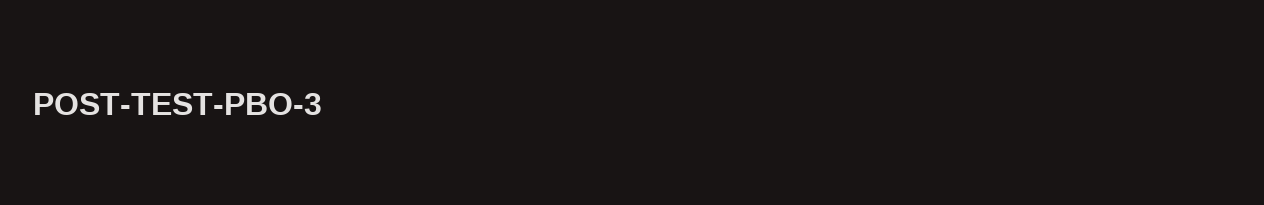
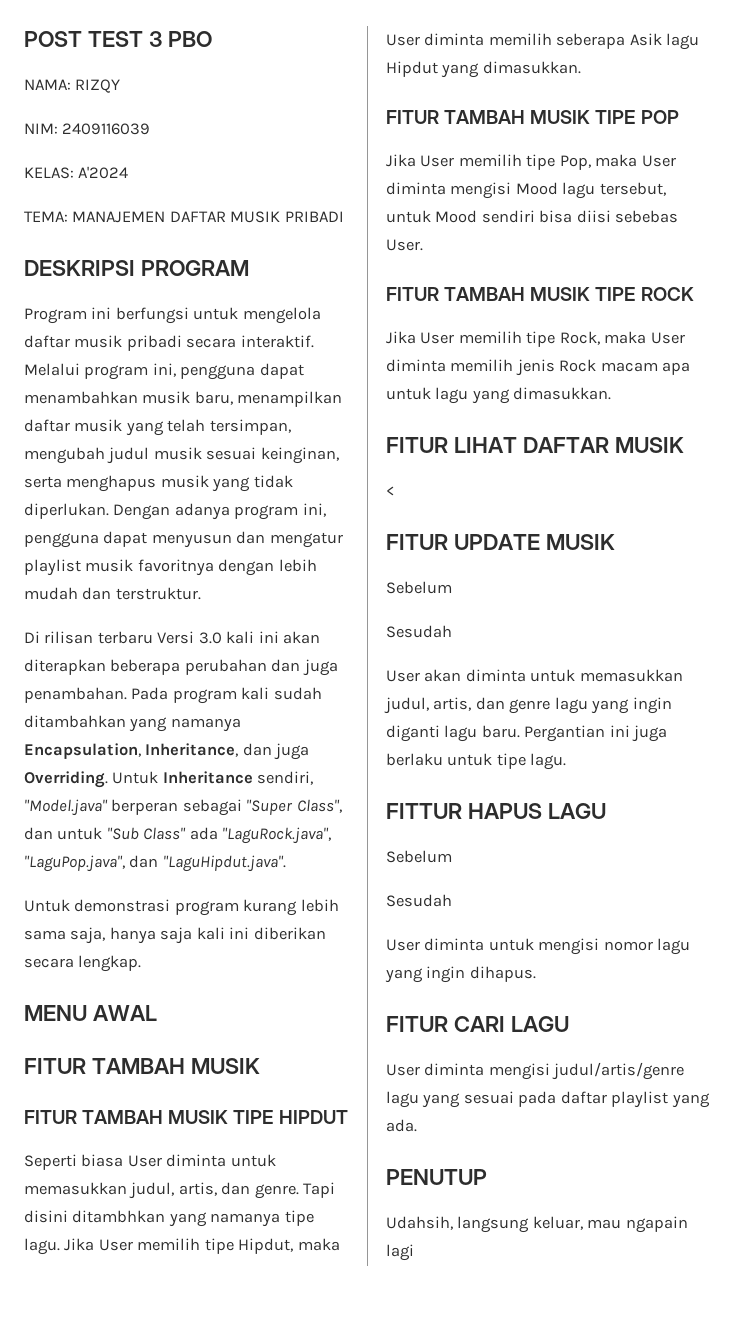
[33,93,322,115] POST-TEST-PBO-3 -> [24,31,212,47] [24,79,121,93] [24,123,151,135] [24,166,129,179] [24,211,344,223] [24,260,249,276] [24,307,321,324] [24,335,314,351] [24,363,304,380] [24,391,343,407] [24,419,291,436] [24,447,339,464] [24,475,293,492] [24,503,326,520] [24,531,343,548] [24,559,317,576] [24,587,201,600] [24,631,321,644] [24,659,338,676] [24,687,322,704] [24,715,241,732] [24,743,310,760] [24,771,314,788] [24,799,342,816] [24,827,332,844] [24,855,286,872] [24,899,339,916] [24,927,326,944] [24,955,142,972] [24,1005,157,1021] [24,1058,260,1074] [24,1110,348,1124] [24,1154,276,1170] [24,1182,336,1199] [24,1210,314,1227] [24,1238,340,1255] [386,33,700,50] [386,61,581,78] [386,110,679,124] [386,154,676,170] [386,182,666,199] [386,210,679,223] [386,239,423,251] [386,287,694,301] [386,331,685,347] [386,359,691,376] [386,387,612,404] [386,437,684,453] [386,486,395,496] [386,534,615,550] [386,581,452,594] [386,625,452,638] [386,669,683,682] [384,697,672,714] [386,725,668,742] [386,753,567,770] [386,803,606,819] [386,850,452,863] [386,894,452,907] [386,938,691,955] [385,966,536,983] [386,1016,569,1032] [386,1062,685,1080] [386,1091,710,1108] [386,1119,417,1132] [386,1169,487,1185] [386,1216,688,1233] [386,1244,414,1261] POST TEST 3 PBO // NAMA: RIZQY // NIM: 2409116039 // KELAS: A'2024 // TEMA: MANAJEMEN DAFTAR MUSIK PRIBADI // DESKRIPSI PROGRAM // Program ini berfungsi untuk mengelola daftar musik pribadi secara interaktif. Melalui program ini, pengguna dapat menambahkan musik baru, menampilkan daftar musik yang telah tersimpan, mengubah judul musik sesuai keinginan, serta menghapus musik yang tidak diperlukan. Dengan adanya program ini, pengguna dapat menyusun dan mengatur playlist musik favoritnya dengan lebih mudah dan terstruktur. // Di rilisan terbaru Versi 3.0 kali ini akan diterapkan beberapa perubahan dan juga penambahan. Pada program kali sudah ditambahkan yang namanya Encapsulation, Inheritance, dan juga Overriding. Untuk Inheritance sendiri, "Model.java" berperan sebagai "Super Class", dan untuk "Sub Class" ada "LaguRock.java", "LaguPop.java", dan "LaguHipdut.java". // Untuk demonstrasi program kurang lebih sama saja, hanya saja kali ini diberikan secara lengkap. // MENU AWAL // FITUR TAMBAH MUSIK // FITUR TAMBAH MUSIK TIPE HIPDUT // Seperti biasa User diminta untuk memasukkan judul, artis, dan genre. Tapi disini ditambhkan yang namanya tipe lagu. Jika User memilih tipe Hipdut, maka User diminta memilih seberapa Asik lagu Hipdut yang dimasukkan. // FITUR TAMBAH MUSIK TIPE POP // Jika User memilih tipe Pop, maka User diminta mengisi Mood lagu tersebut, untuk Mood sendiri bisa diisi sebebas User. // FITUR TAMBAH MUSIK TIPE ROCK // Jika User memilih tipe Rock, maka User diminta memilih jenis Rock macam apa untuk lagu yang dimasukkan. // FITUR LIHAT DAFTAR MUSIK // < // FITUR UPDATE MUSIK // Sebelum // Sesudah // User akan diminta untuk memasukkan judul, artis, dan genre lagu yang ingin diganti lagu baru. Pergantian ini juga berlaku untuk tipe lagu. // FITTUR HAPUS LAGU // Sebelum // Sesudah // User diminta untuk mengisi nomor lagu yang ingin dihapus. // FITUR CARI LAGU // User diminta mengisi judul/artis/genre lagu yang sesuai pada daftar playlist yang ada. // PENUTUP // Udahsih, langsung keluar, mau ngapain lagi

